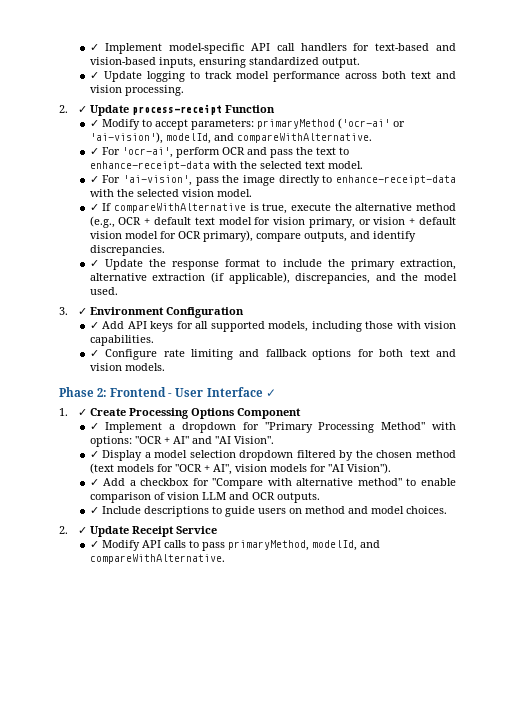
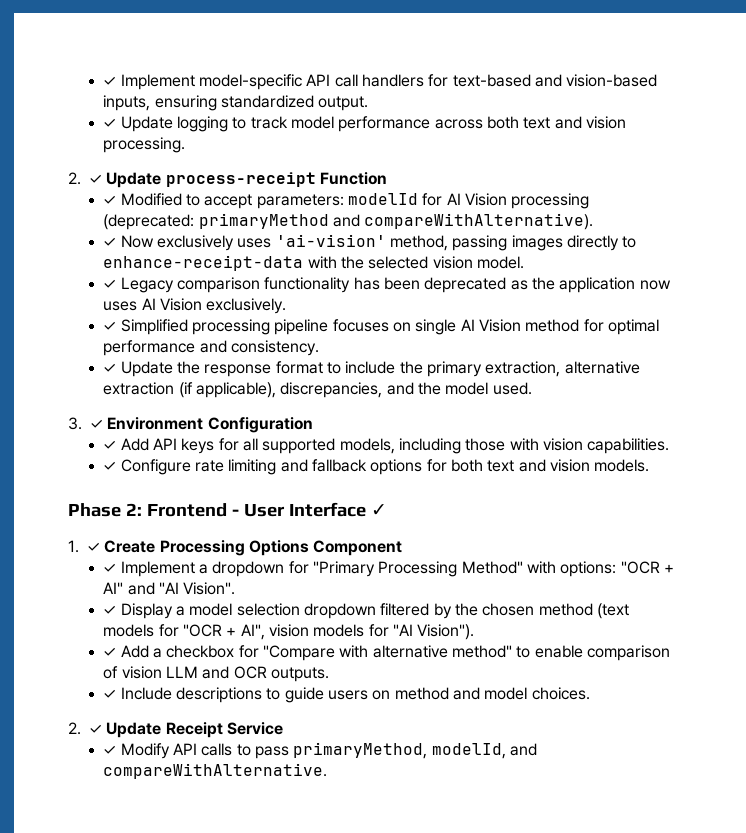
[101,119,140,130] Modify -> [120,193,182,206] Modified
[256,118,405,129] [89,132,372,144] [89,147,349,158] [89,161,363,171] [89,175,275,186] primaryMethod ('ocr-ai' or 'ai-vision'), modelId, and compareWithAlternative. // ✓ For 'ocr-ai', perform OCR and pass the text to enhance-receipt-data with the selected text model. // ✓ For 'ai-vision', pass the image -> [347,193,590,209] [103,213,594,230] [103,234,563,251] modelId for AI Vision processing (deprecated: primaryMethod and compareWithAlternative). // ✓ Now exclusively uses 'ai-vision' method, passing images
[102,203,456,214] [89,216,456,228] [89,230,416,242] [89,245,165,256] If compareWithAlternative is true, execute the alternative method (e.g., OCR + default text model for vision primary, or vision + default vision model for OCR primary), compare outputs, and identify discrepancies. -> [120,277,671,293] [103,298,287,314] [103,319,659,335] [103,340,319,356] Legacy comparison functionality has been deprecated as the application now uses AI Vision exclusively. // ✓ Simplified processing pipeline focuses on single AI Vision method for optimal performance and consistency.

